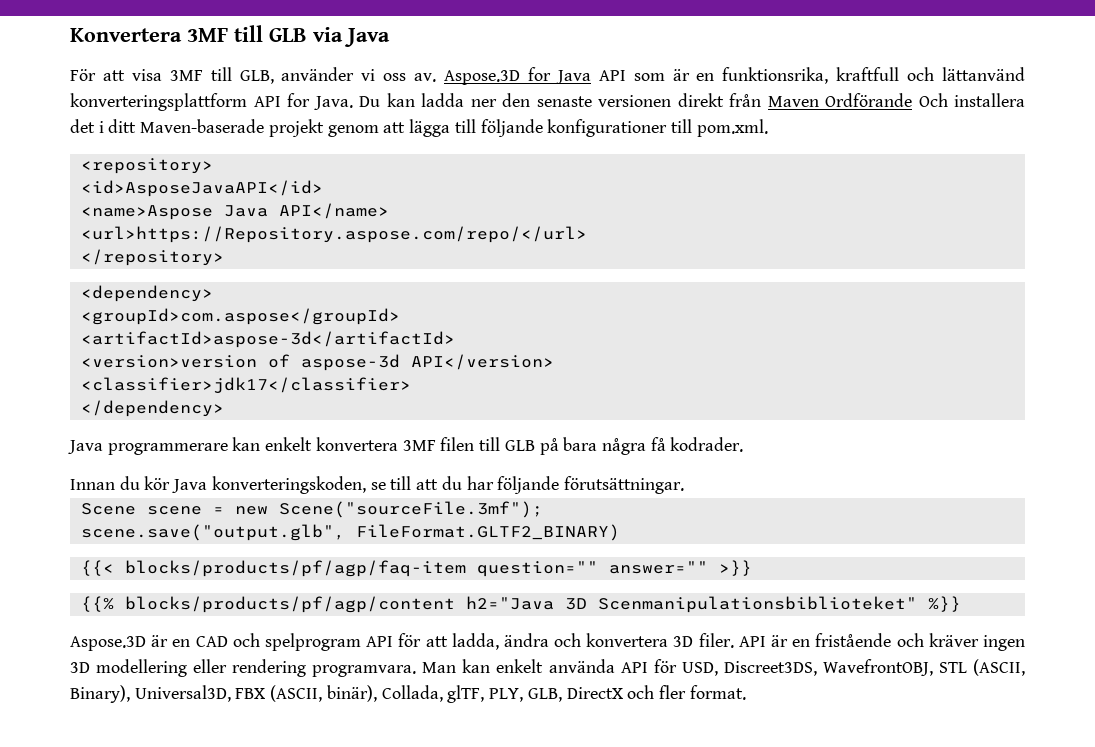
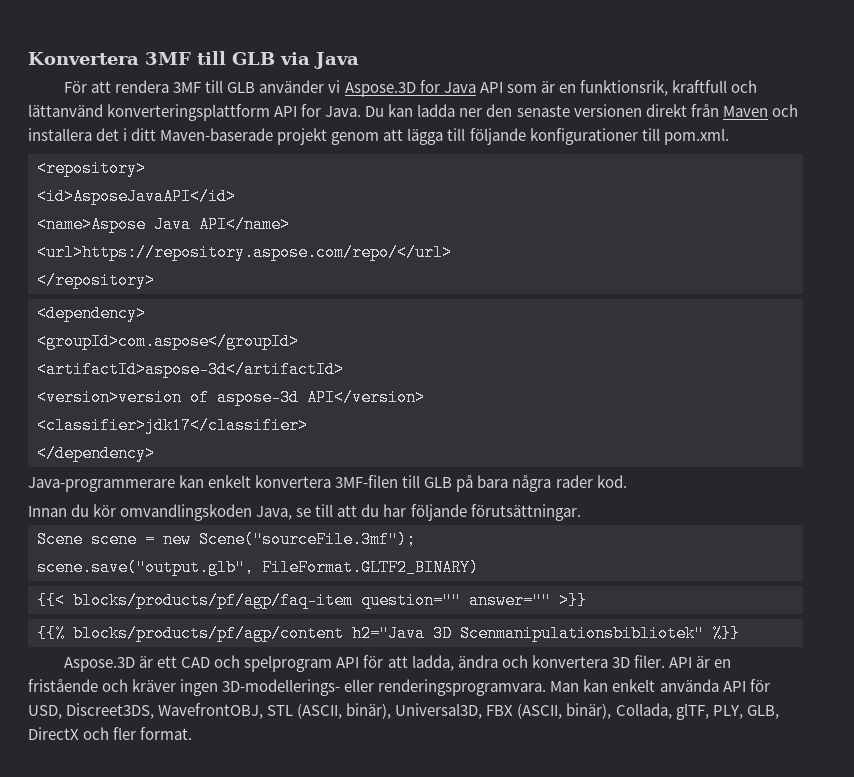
[131,67,274,84] visa 3MF till GLB, -> [115,80,256,93] rendera 3MF till GLB
[383,73,437,82] oss av. -> (341, 86) none
[722,67,829,84] funktionsrika, -> [579,80,668,96] funktionsrik,
[825,93,948,107] Ordförande Och -> [771,104,798,117] och
[80,226,587,243] <url>https://Repository.aspose.com/repo/</url> -> [37,244,452,261] <url>https://repository.aspose.com/repo/</url>
[68,440,228,455] Java programmerare -> [28,477,175,492] Java-programmerare
[402,437,475,451] 3MF filen -> [335,475,399,488] 3MF-filen
[650,437,744,452] få kodrader. -> [555,475,627,488] rader kod.
[172,476,366,494] Java konverteringskoden, -> [120,504,293,521] omvandlingskoden Java,
[597,596,917,613] Scenmanipulationsbiblioteket" -> [460,625,704,642] Scenmanipulationsbibliotek"
[172,639,191,647] en -> [157,656,178,668] ett
[70,659,417,677] 3D modellering eller rendering programvara. -> [222,679,547,696] 3D-modellerings- eller renderingsprogramvara.
[70,685,130,703] Binary), -> [346,703,392,719] binär),

